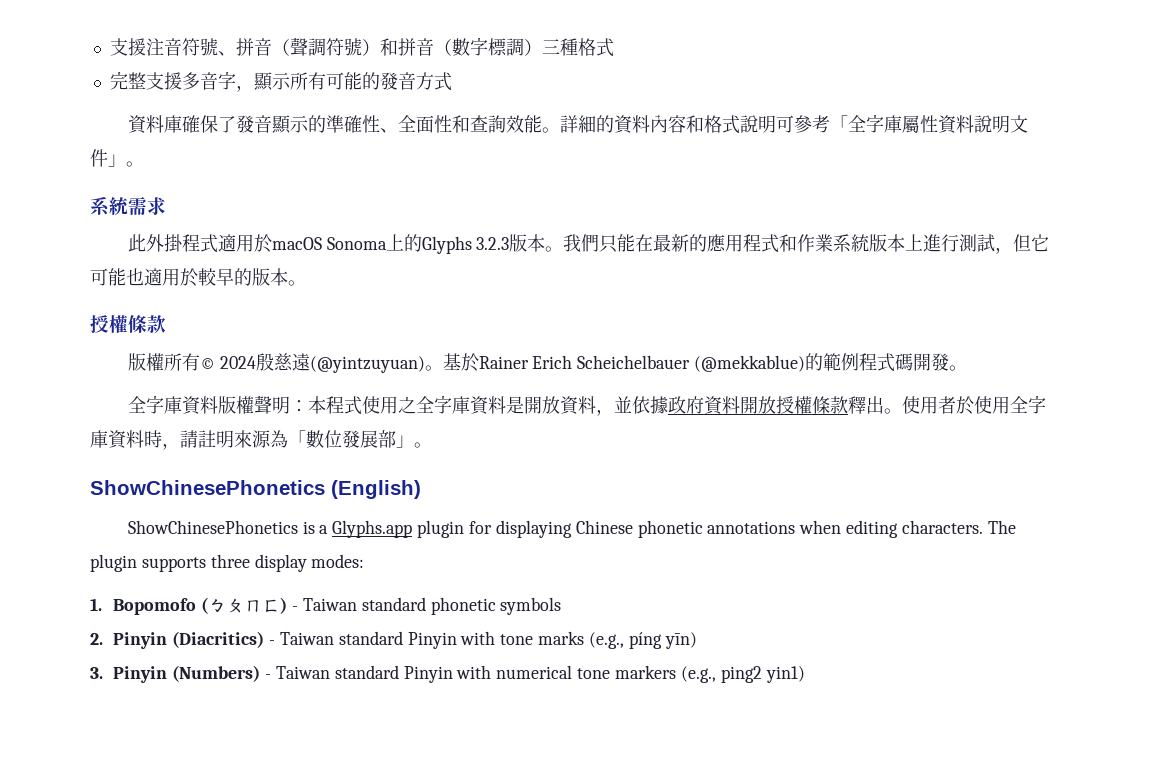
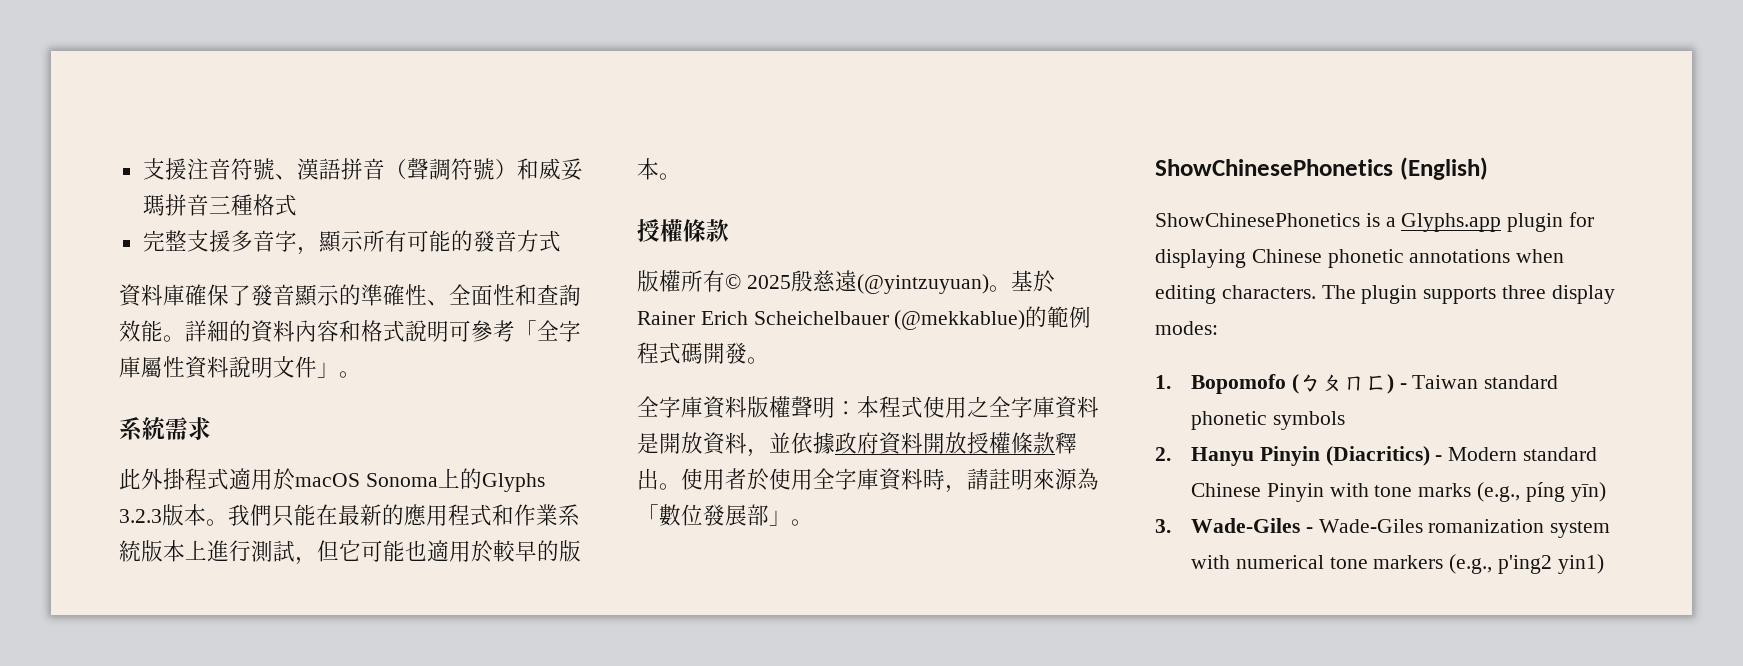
(236, 53) none -> [296,158,341,180] 漢語
[397,37,542,56] 拼音（數字標調） -> [538,158,583,181] [142,194,209,216] 威妥瑪拼音
[219,356,256,369] 2024 -> [746,275,791,289] 2025
(103, 639) none -> [1191,447,1255,466] Hanyu
[279,631,403,645] Taiwan standard -> [1448,447,1598,461] [1191,483,1262,497] Modern standard Chinese
[113,665,453,683] Pinyin (Numbers) - Taiwan standard Pinyin -> [1191,518,1611,538] Wade-Giles - Wade-Giles romanization system
[720,666,762,683] ping2 -> [1498,555,1553,574] p'ing2

